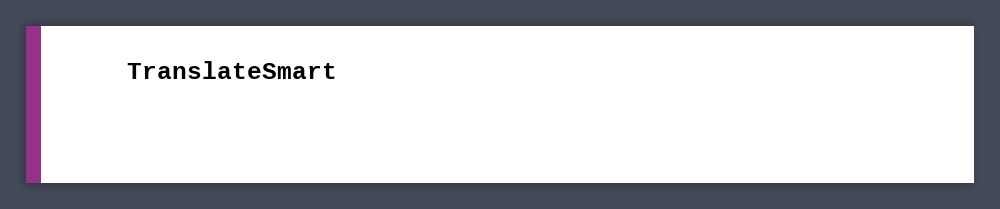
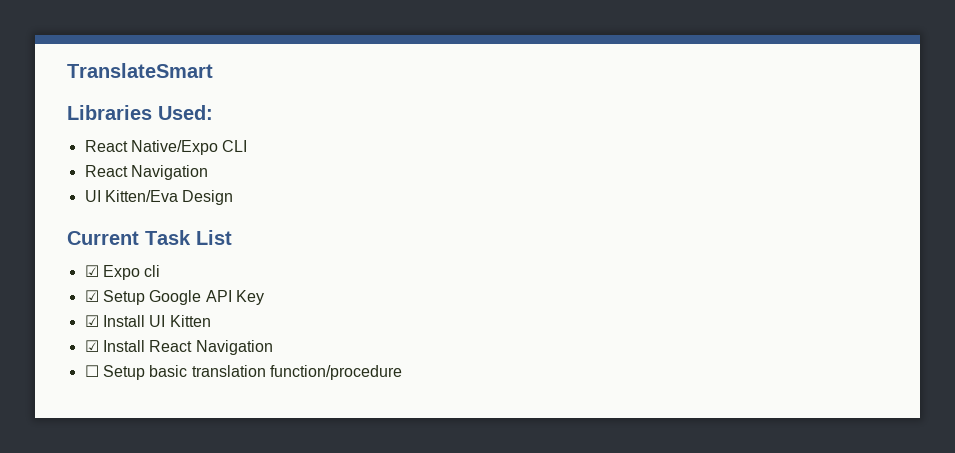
(337, 70) none -> [67,105,213,120] [84,140,248,155] [84,165,208,180] [84,190,234,205] [67,230,232,245] [84,265,161,280] [84,290,264,305] [84,315,211,327] [84,340,273,355] [84,365,402,380] // Libraries Used: // React Native/Expo CLI // React Navigation // UI Kitten/Eva Design // Current Task List // ☑ Expo cli // ☑ Setup Google API Key // ☑ Install UI Kitten // ☑ Install React Navigation // ☐ Setup basic translation function/procedure

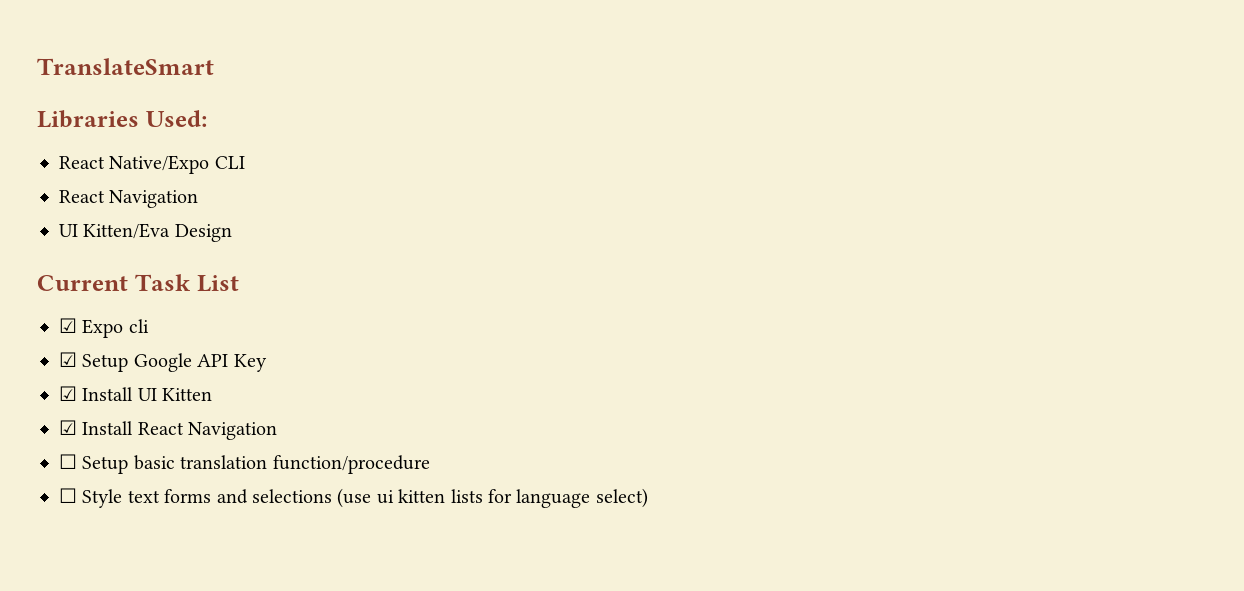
(402, 372) none -> [59,488,648,508] // ☐ Style text forms and selections (use ui kitten lists for language select)

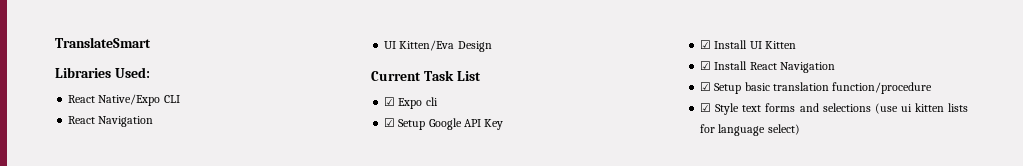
[59,454,77,469] ☐ -> [700,82,712,91] ☑
[59,488,77,503] ☐ -> [700,103,712,112] ☑

